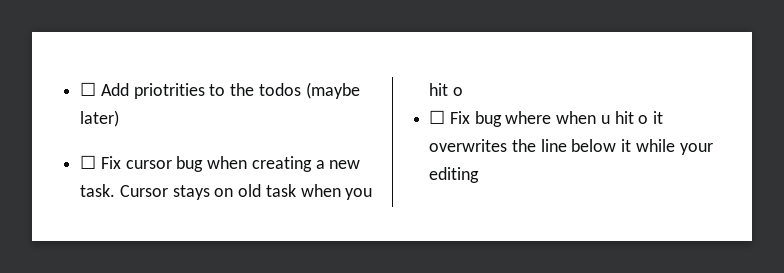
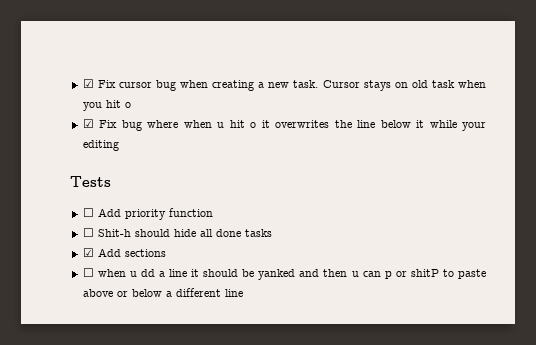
[80,82,360,99] [80,110,120,127] [80,155,97,169] ☐ Add priotrities to the todos (maybe later) // ☐ -> [82,79,94,88] ☑
[429,110,446,124] ☐ -> [82,119,94,128] ☑
(480, 175) none -> [70,176,111,187] [82,208,213,220] [82,228,272,237] [82,248,166,257] [82,268,486,280] [82,288,243,297] // Tests // ☐ Add priority function // ☐ Shit-h should hide all done tasks // ☑ Add sections // ☐ when u dd a line it should be yanked and then u can p or shitP to paste above or below a different line

